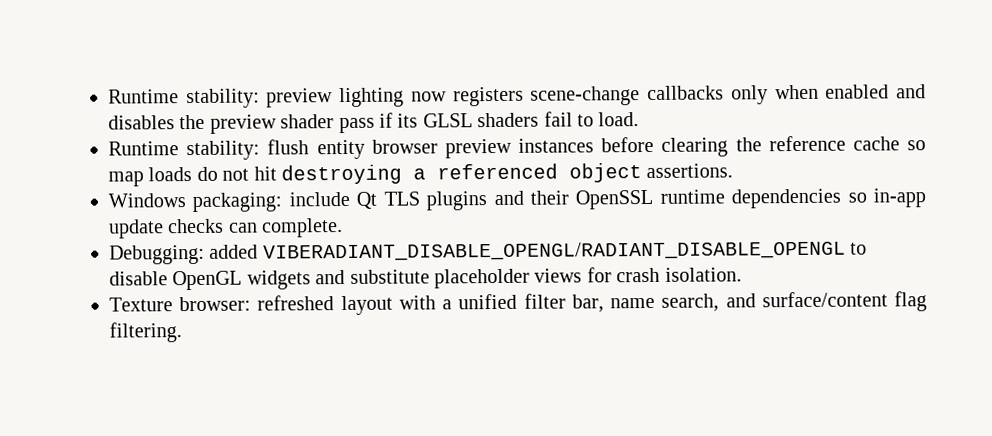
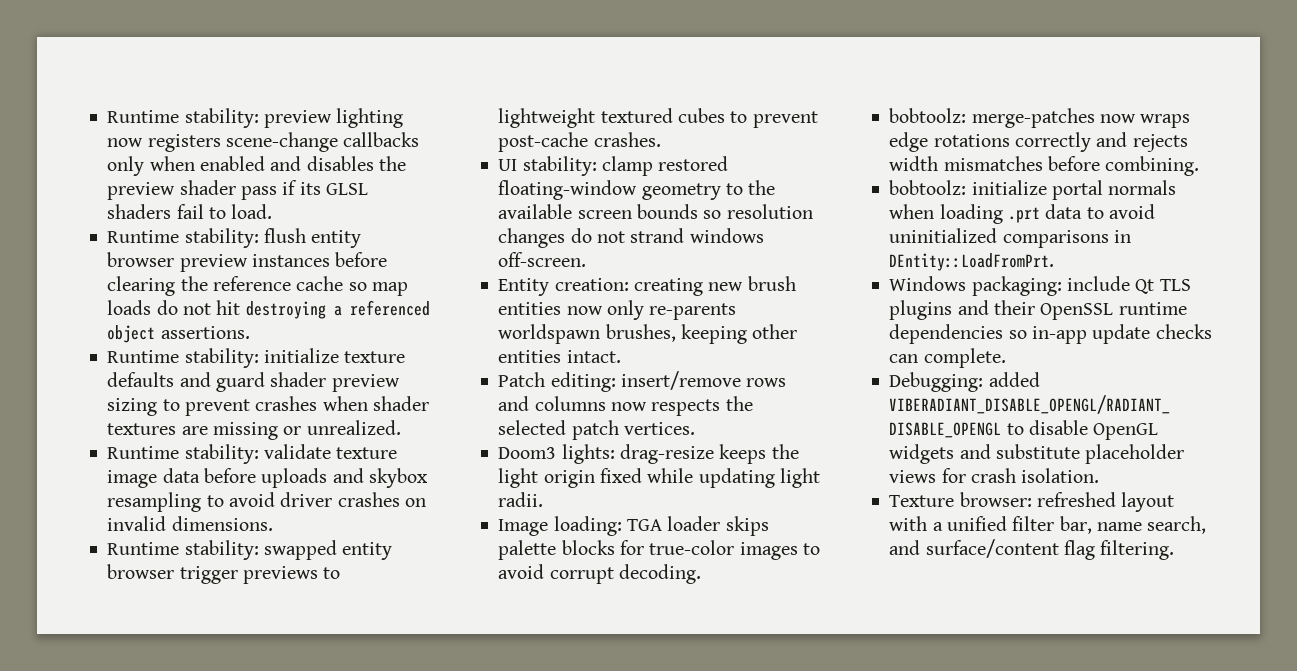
(734, 170) none -> [107,348,406,368] [107,372,400,392] [107,396,429,416] [107,420,401,440] [107,444,398,464] [107,468,428,488] [107,492,426,512] [107,516,273,531] [107,540,393,560] [107,564,341,584] [498,108,818,128] [498,132,661,152] [498,156,729,176] [498,180,776,200] [498,204,813,219] [498,228,764,248] [498,252,587,267] [498,276,796,296] [498,300,737,320] [498,324,798,344] [498,350,621,363] [498,371,787,392] [498,396,753,416] [498,420,695,440] [498,444,799,464] [498,468,820,488] [498,492,544,507] [498,516,769,536] [498,540,820,560] [498,564,701,584] [889,108,1191,128] [889,132,1188,152] [889,156,1200,176] [889,180,1177,200] [889,204,1155,224] [889,228,1131,248] [889,253,1055,271] // Runtime stability: initialize texture defaults and guard shader preview sizing to prevent crashes when shader textures are missing or unrealized. // Runtime stability: validate texture image data before uploads and skybox resampling to avoid driver crashes on invalid dimensions. // Runtime stability: swapped entity browser trigger previews to lightweight textured cubes to prevent post-cache crashes. // UI stability: clamp restored floating-window geometry to the available screen bounds so resolution changes do not strand windows off-screen. // Entity creation: creating new brush entities now only re-parents worldspawn brushes, keeping other entities intact. // Patch editing: insert/remove rows and columns now respects the selected patch vertices. // Doom3 lights: drag-resize keeps the light origin fixed while updating light radii. // Image loading: TGA loader skips palette blocks for true-color images to avoid corrupt decoding. // bobtoolz: merge-patches now wraps edge rotations correctly and rejects width mismatches before combining. // bobtoolz: initialize portal normals when loading .prt data to avoid uninitialized comparisons in DEntity::LoadFromPrt.

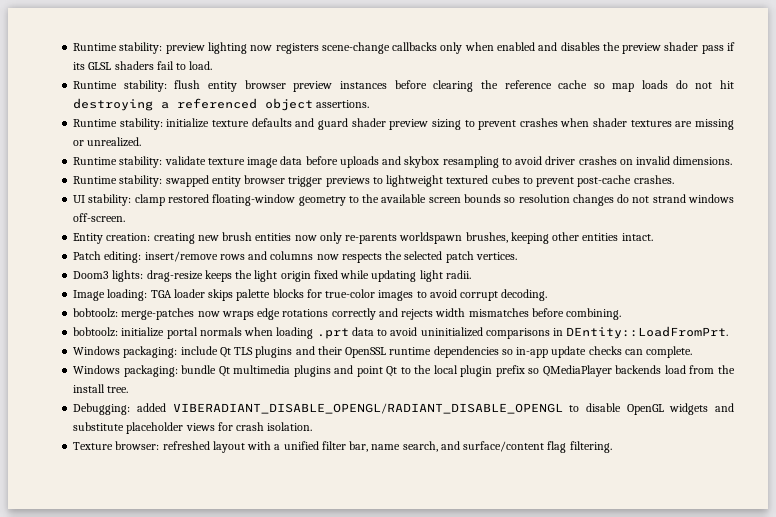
(1006, 358) none -> [73,365,735,377] [73,384,129,393] // Windows packaging: bundle Qt multimedia plugins and point Qt to the local plugin prefix so QMediaPlayer backends load from the install tree.

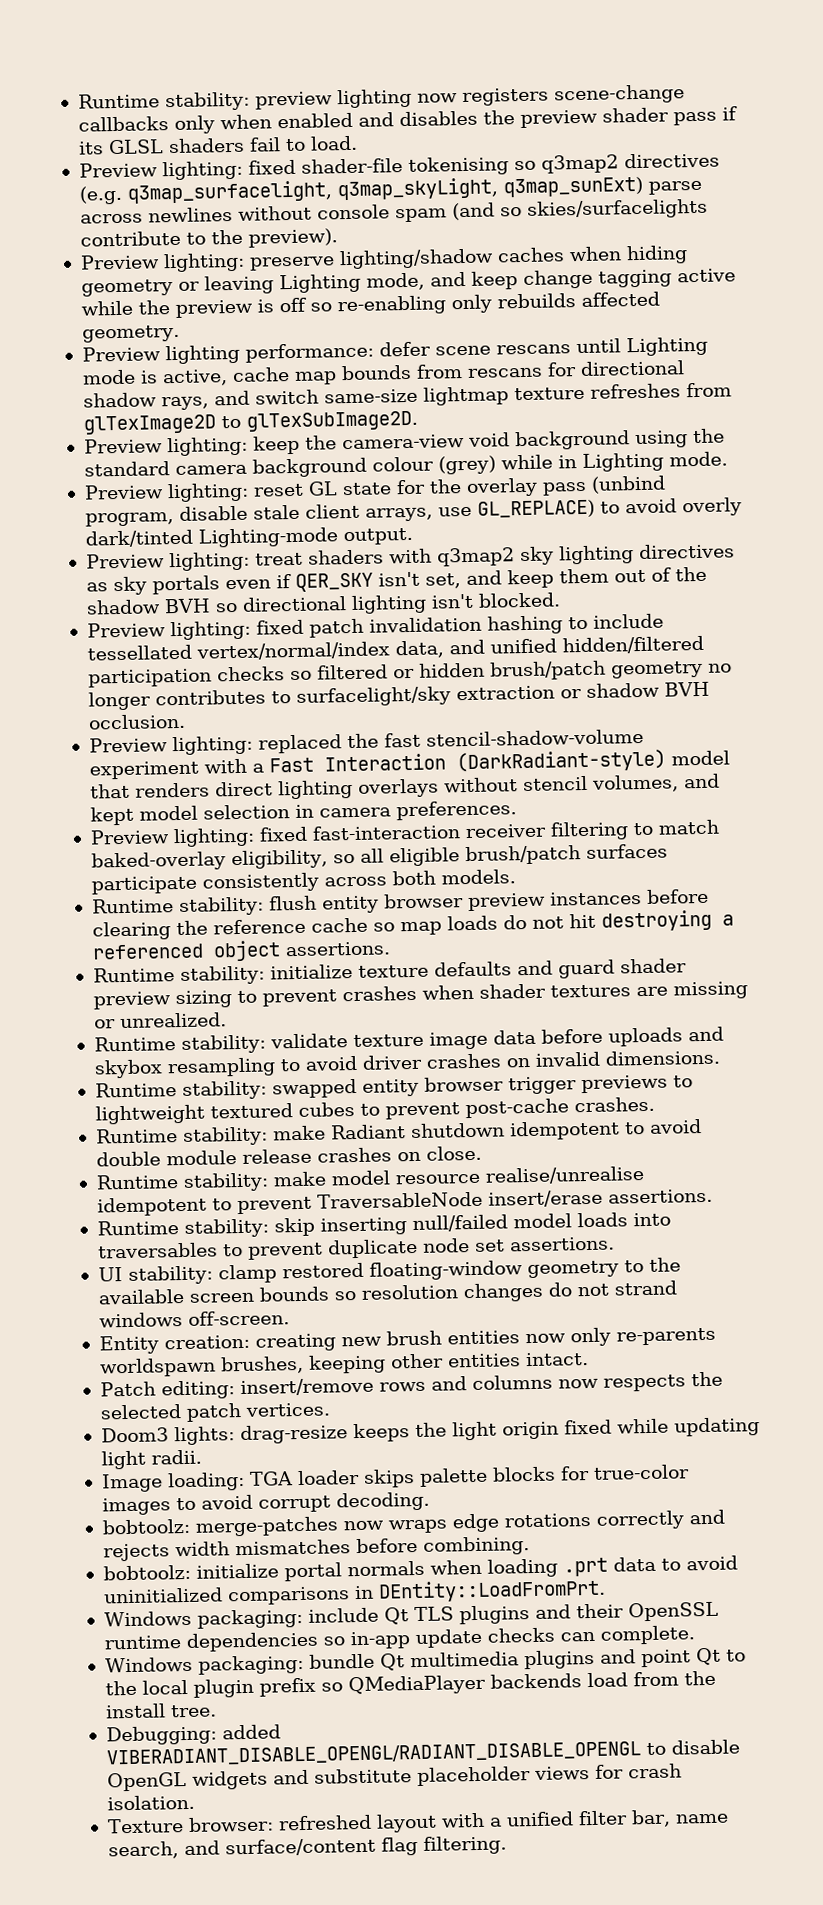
(213, 65) none -> [78,152,720,181] [78,176,702,205] [79,198,708,224] [79,228,338,248] [79,245,688,273] [80,268,736,297] [80,291,660,318] [81,324,180,343] [81,336,708,365] [81,360,685,387] [82,382,732,411] [82,410,418,435] [83,428,725,457] [83,451,728,478] [83,475,666,503] [84,497,742,527] [84,527,413,548] [85,543,735,572] [85,566,707,596] [85,592,561,615] [86,613,664,641] [86,635,704,661] [87,660,732,688] [87,681,710,711] [87,713,186,730] [88,728,644,756] [88,749,730,780] [89,773,720,800] [89,800,517,826] [89,819,719,848] [90,843,668,872] [90,869,516,895] // Preview lighting: fixed shader-file tokenising so q3map2 directives (e.g. q3map_surfacelight, q3map_skyLight, q3map_sunExt) parse across newlines without console spam (and so skies/surfacelights contribute to the preview). // Preview lighting: preserve lighting/shadow caches when hiding geometry or leaving Lighting mode, and keep change tagging active while the preview is off so re-enabling only rebuilds affected geometry. // Preview lighting performance: defer scene rescans until Lighting mode is active, cache map bounds from rescans for directional shadow rays, and switch same-size lightmap texture refreshes from glTexImage2D to glTexSubImage2D. // Preview lighting: keep the camera-view void background using the standard camera background colour (grey) while in Lighting mode. // Preview lighting: reset GL state for the overlay pass (unbind program, disable stale client arrays, use GL_REPLACE) to avoid overly dark/tinted Lighting-mode output. // Preview lighting: treat shaders with q3map2 sky lighting directives as sky portals even if QER_SKY isn't set, and keep them out of the shadow BVH so directional lighting isn't blocked. // Preview lighting: fixed patch invalidation hashing to include tessellated vertex/normal/index data, and unified hidden/filtered participation checks so filtered or hidden brush/patch geometry no longer contributes to surfacelight/sky extraction or shadow BVH occlusion. // Preview lighting: replaced the fast stencil-shadow-volume experiment with a Fast Interaction (DarkRadiant-style) model that renders direct lighting overlays without stencil volumes, and kept model selection in camera preferences. // Preview lighting: fixed fast-interaction receiver filtering to match baked-overlay eligibility, so all eligible brush/patch surfaces participate consistently across both models.
(674, 179) none -> [95,1119,702,1146] [95,1145,482,1167] [95,1166,645,1192] [96,1188,713,1217] [96,1212,671,1238] [96,1236,615,1260] // Runtime stability: make Radiant shutdown idempotent to avoid double module release crashes on close. // Runtime stability: make model resource realise/unrealise idempotent to prevent TraversableNode insert/erase assertions. // Runtime stability: skip inserting null/failed model loads into traversables to prevent duplicate node set assertions.

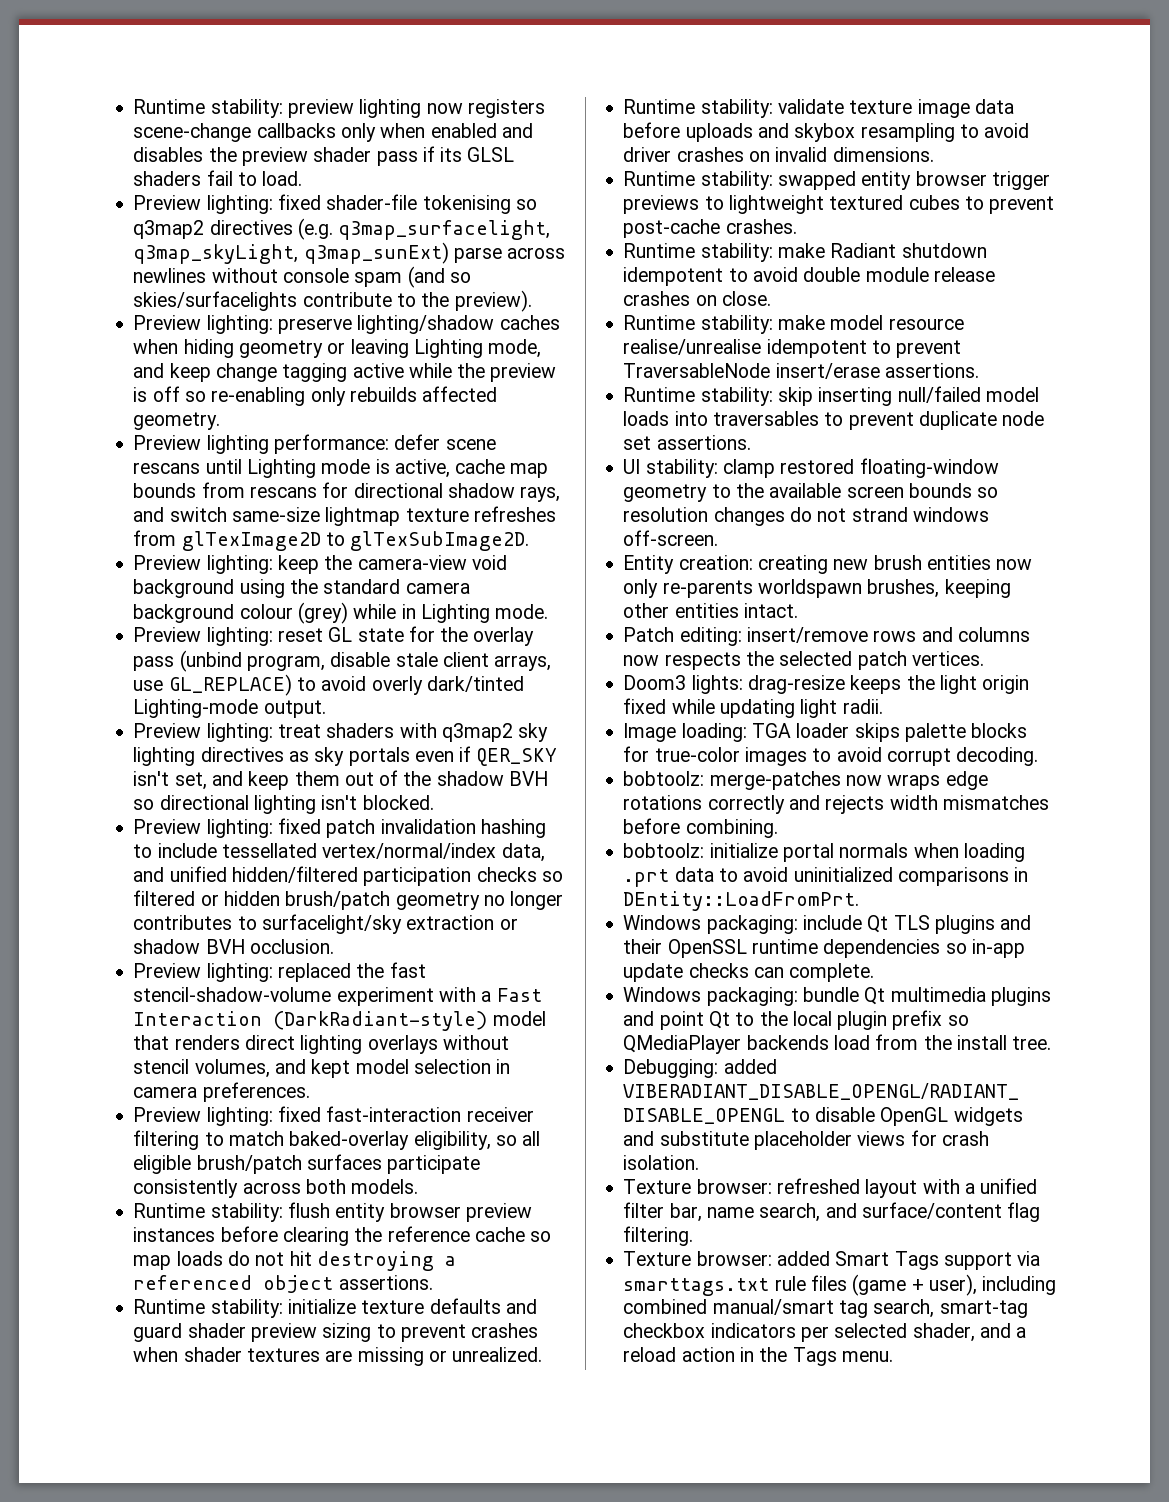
(507, 1845) none -> [623,1251,1041,1270] [623,1274,1057,1296] [623,1299,1028,1318] [623,1323,1027,1342] [623,1347,893,1366] // Texture browser: added Smart Tags support via smarttags.txt rule files (game + user), including combined manual/smart tag search, smart-tag checkbox indicators per selected shader, and a reload action in the Tags menu.

